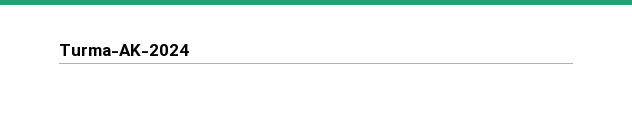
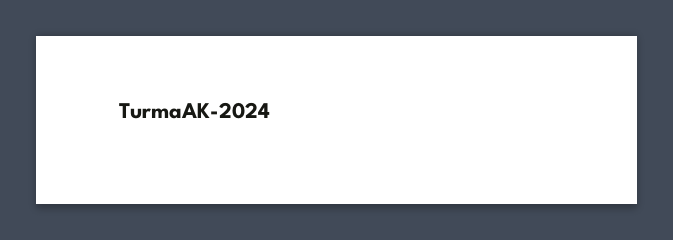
[59,44,189,56] Turma-AK-2024 -> [119,102,270,119] TurmaAK-2024

